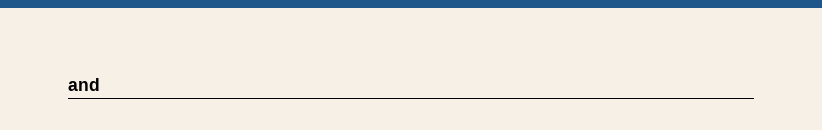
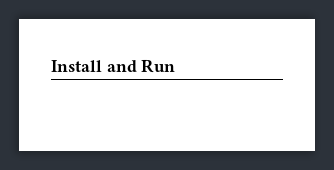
[68,78,100,91] and -> [51,59,176,73] Install and Run

